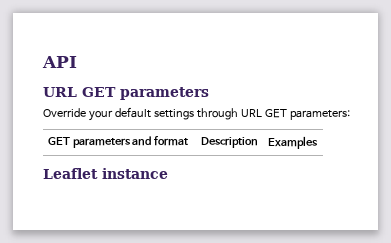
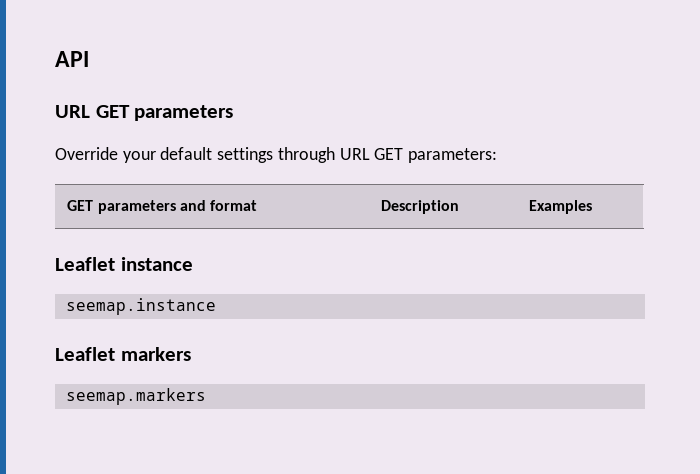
(168, 173) none -> [65,298,216,315] [55,347,191,361] [65,388,206,405] // seemap.instance // Leaflet markers // seemap.markers

